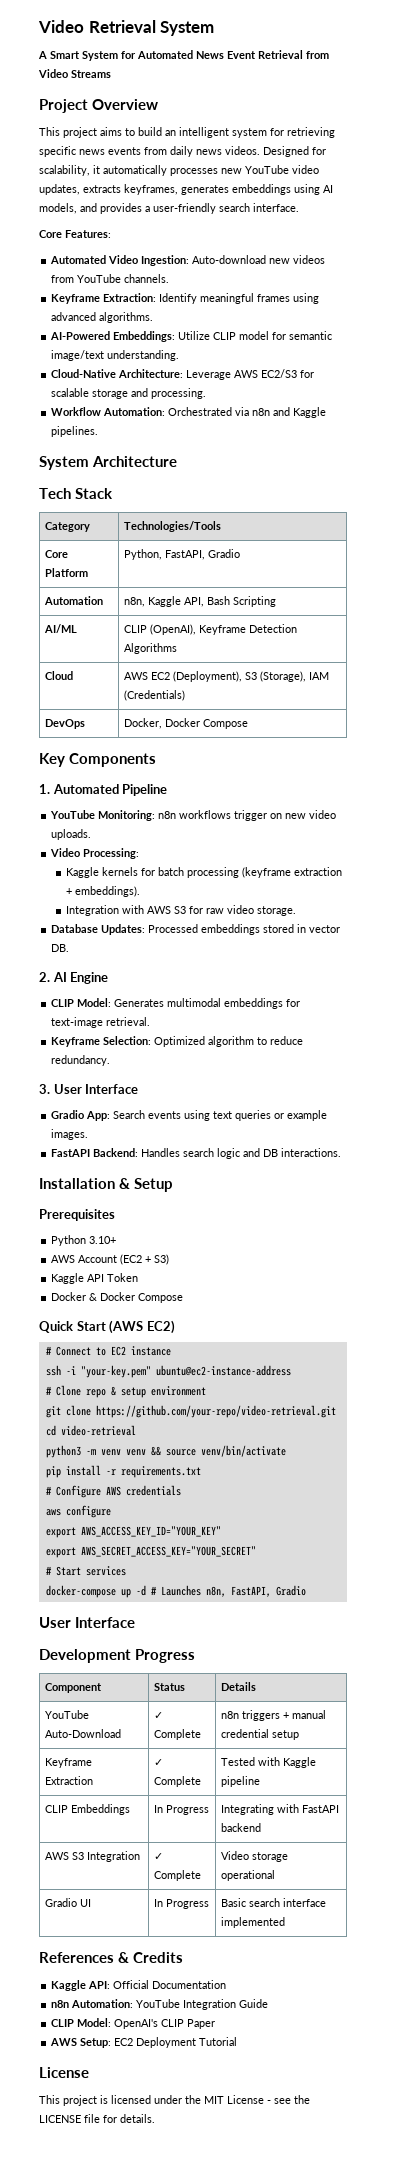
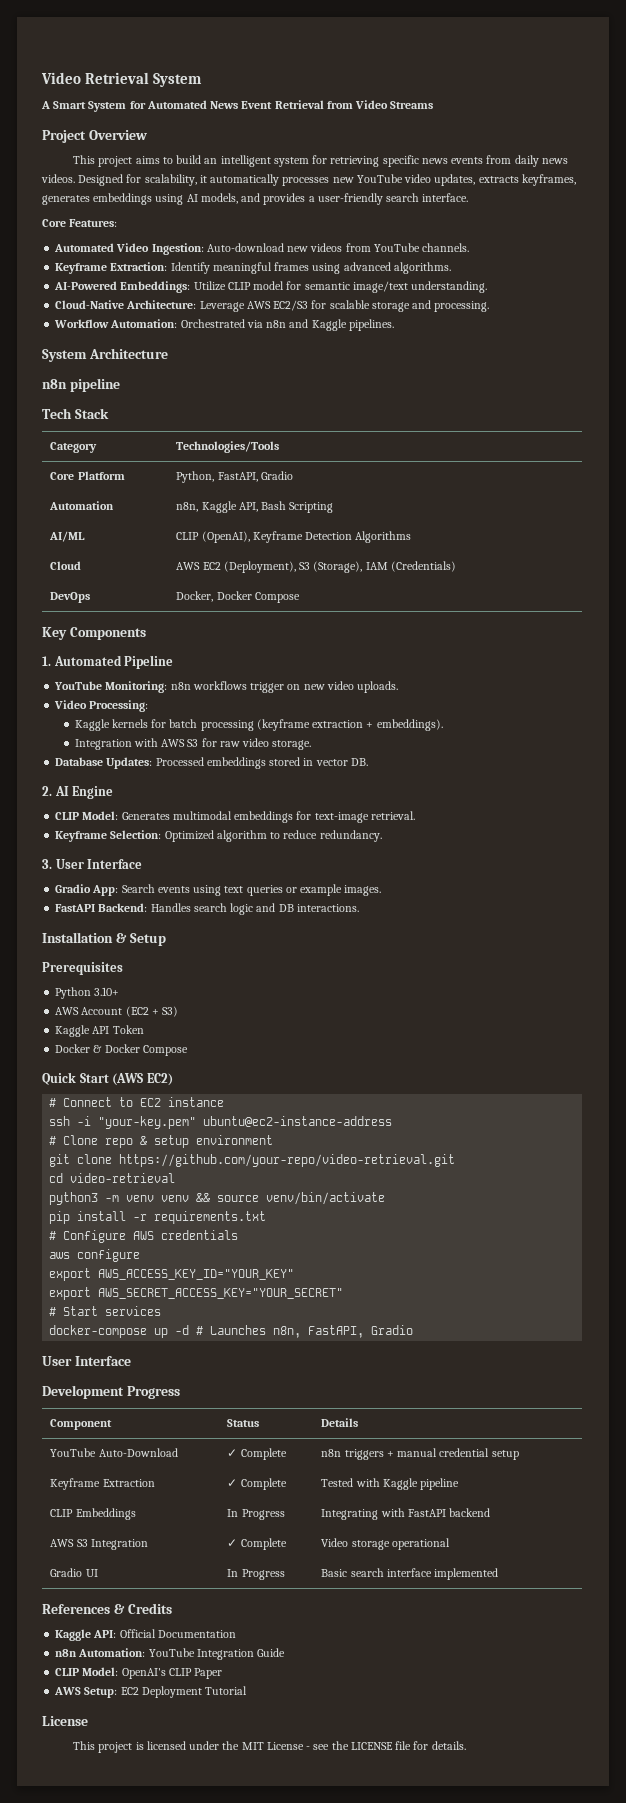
(178, 461) none -> [42,378,120,392] // n8n pipeline

